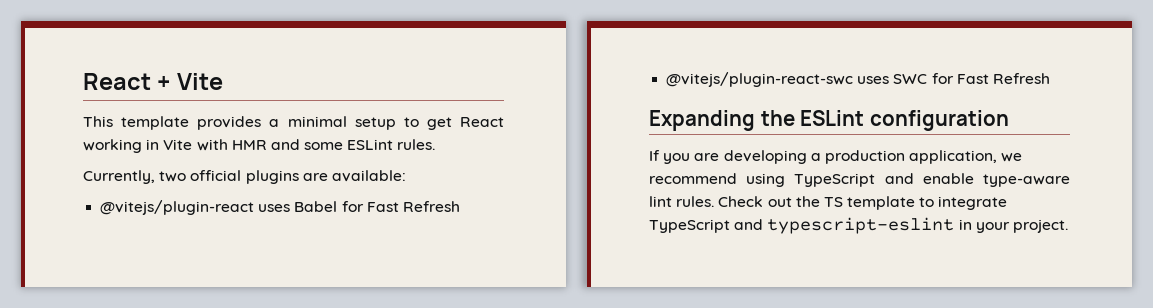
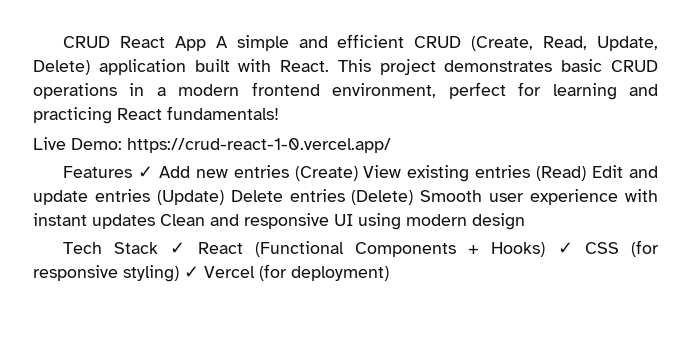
[83,73,223,90] [83,116,504,130] [83,139,436,153] [83,170,406,184] [100,200,460,215] [666,72,1050,87] [649,110,1009,131] [649,150,1023,164] [649,173,1070,187] [649,196,1008,210] [649,217,1068,234] React + Vite // This template provides a minimal setup to get React working in Vite with HMR and some ESLint rules. // Currently, two official plugins are available: // @vitejs/plugin-react uses Babel for Fast Refresh // @vitejs/plugin-react-swc uses SWC for Fast Refresh // Expanding the ESLint configuration // If you are developing a production application, we recommend using TypeScript and enable type-aware lint rules. Check out the TS template to integrate TypeScript and typescript-eslint in your project. -> [62,34,658,51] [33,59,658,75] [33,82,659,100] [33,106,279,124] [33,137,391,153] [62,165,658,182] [33,189,659,205] [33,213,525,230] [62,240,660,257] [33,264,389,282] CRUD React App A simple and efficient CRUD (Create, Read, Update, Delete) application built with React. This project demonstrates basic CRUD operations in a modern frontend environment, perfect for learning and practicing React fundamentals! // Live Demo: https://crud-react-1-0.vercel.app/ // Features ✓ Add new entries (Create) View existing entries (Read) Edit and update entries (Update) Delete entries (Delete) Smooth user experience with instant updates Clean and responsive UI using modern design // Tech Stack ✓ React (Functional Components + Hooks) ✓ CSS (for responsive styling) ✓ Vercel (for deployment)

